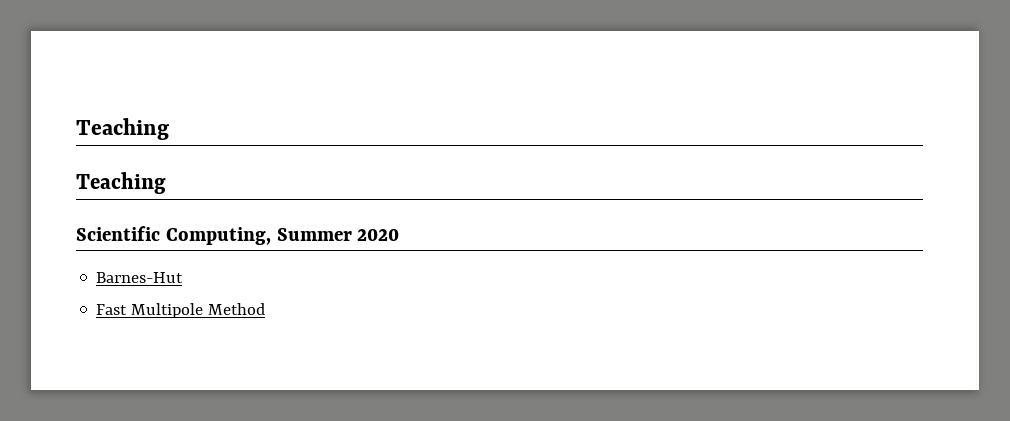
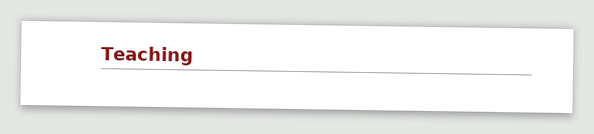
[76,118,169,140] [76,172,166,194] [76,226,400,245] [96,272,184,283] [96,303,266,318] Teaching // Teaching // Scientific Computing, Summer 2020 // Barnes-Hut // Fast Multipole Method -> [101,46,194,66] Teaching

